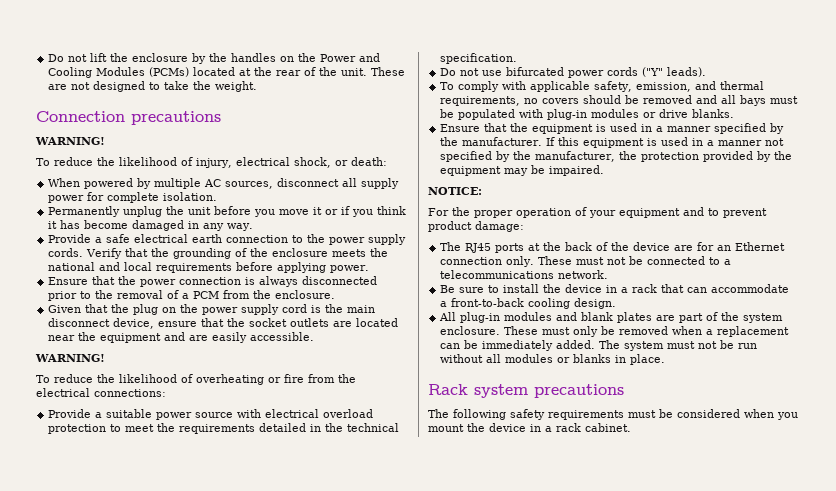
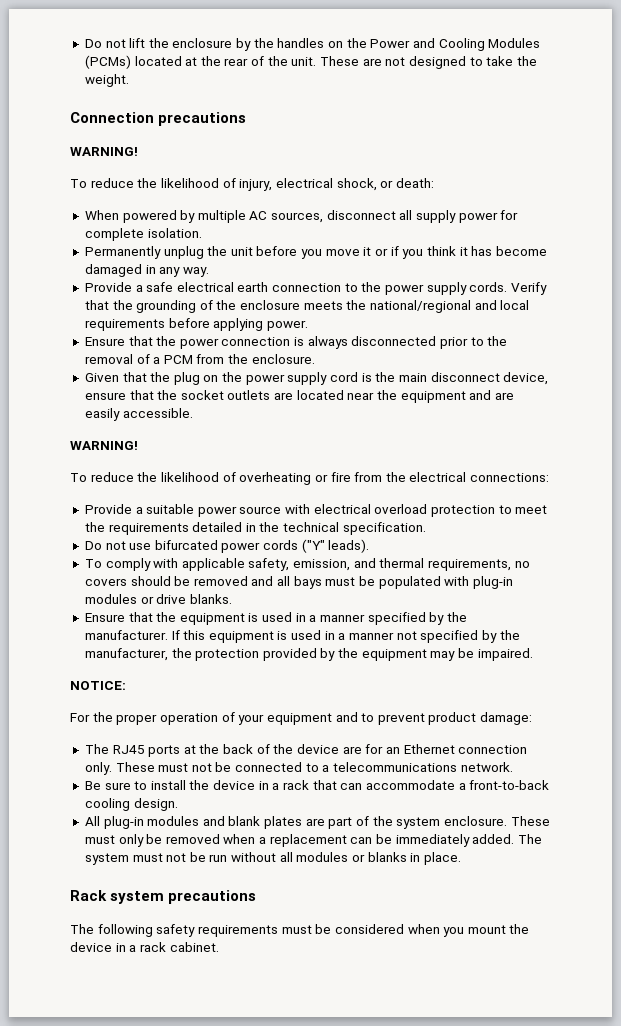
[48,262,96,271] national -> [370,300,472,313] national/regional

